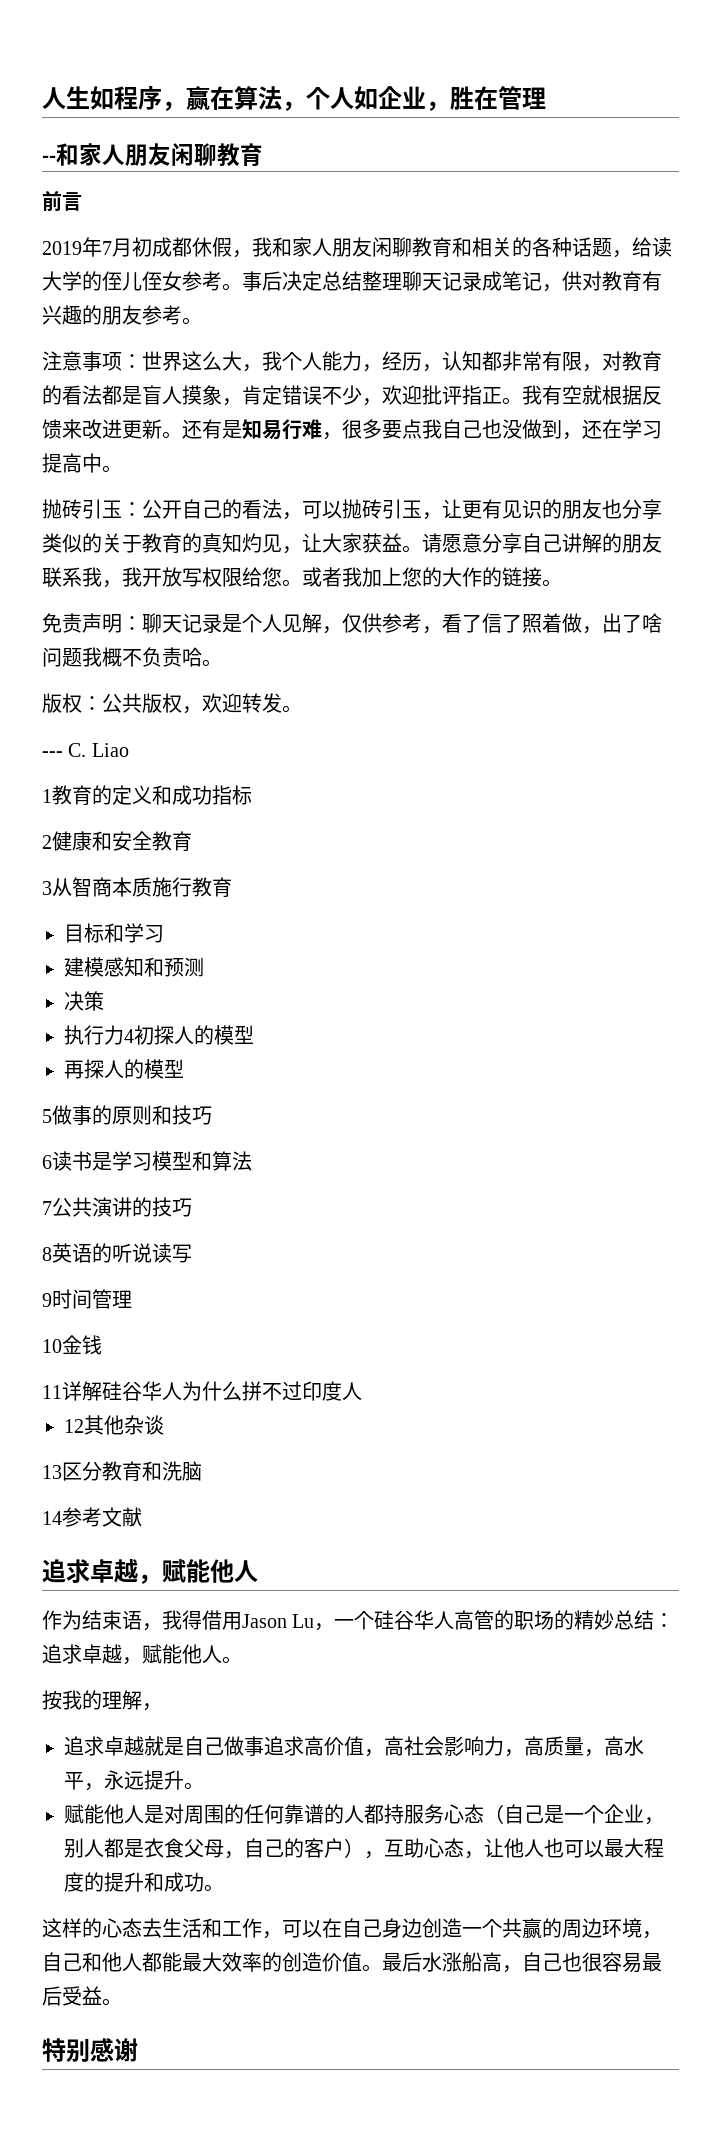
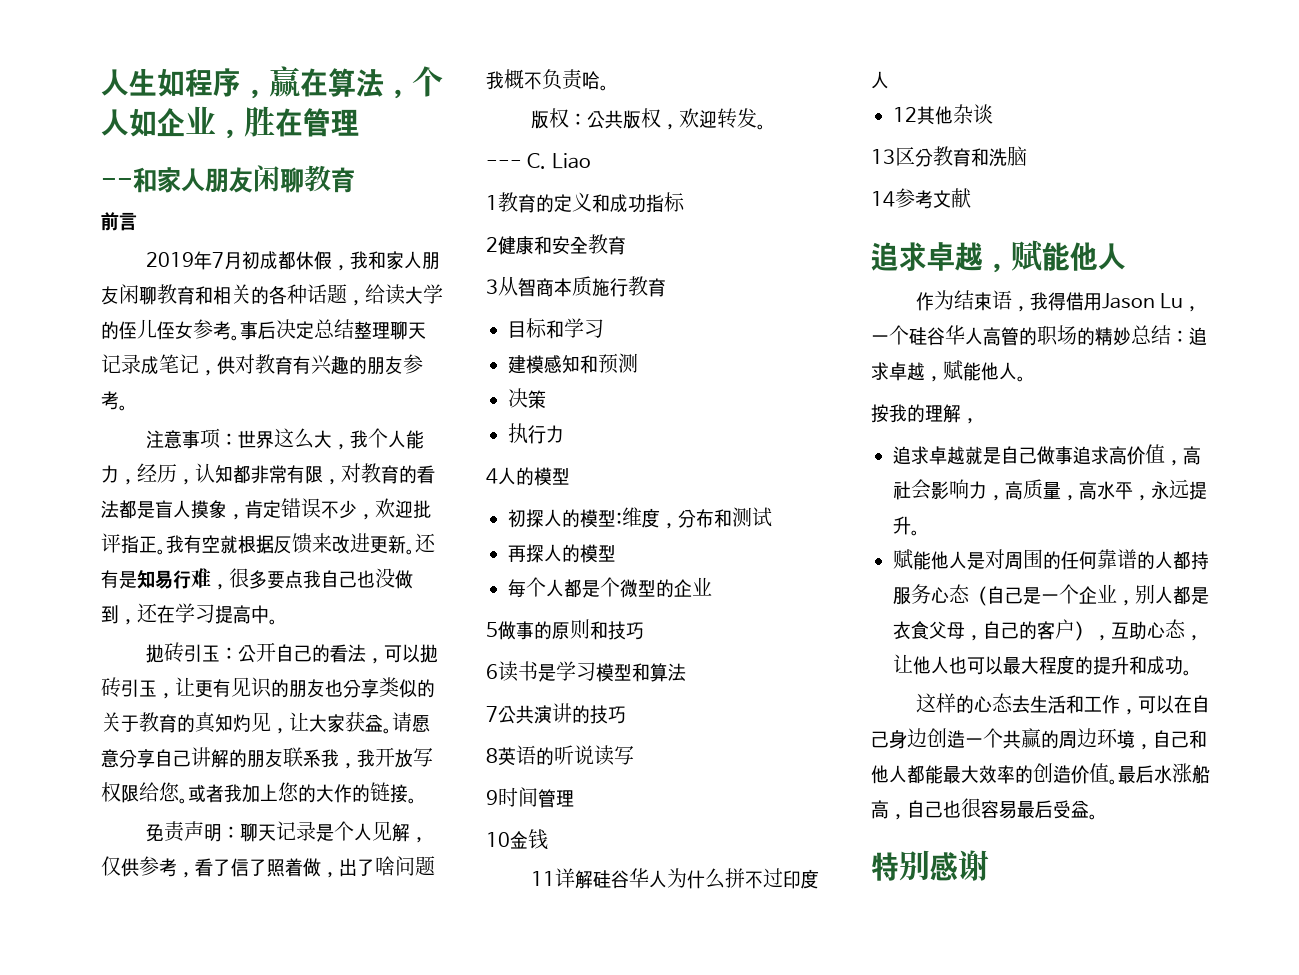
[124,1029,134,1043] 4 -> [486,467,570,486] // 4人的模型 //
[64,1059,184,1079] // 再探人的模型 -> [616,507,772,529] [508,544,616,563] [508,577,712,598] :维度，分布和测试 // 再探人的模型 // 每个人都是个微型的企业

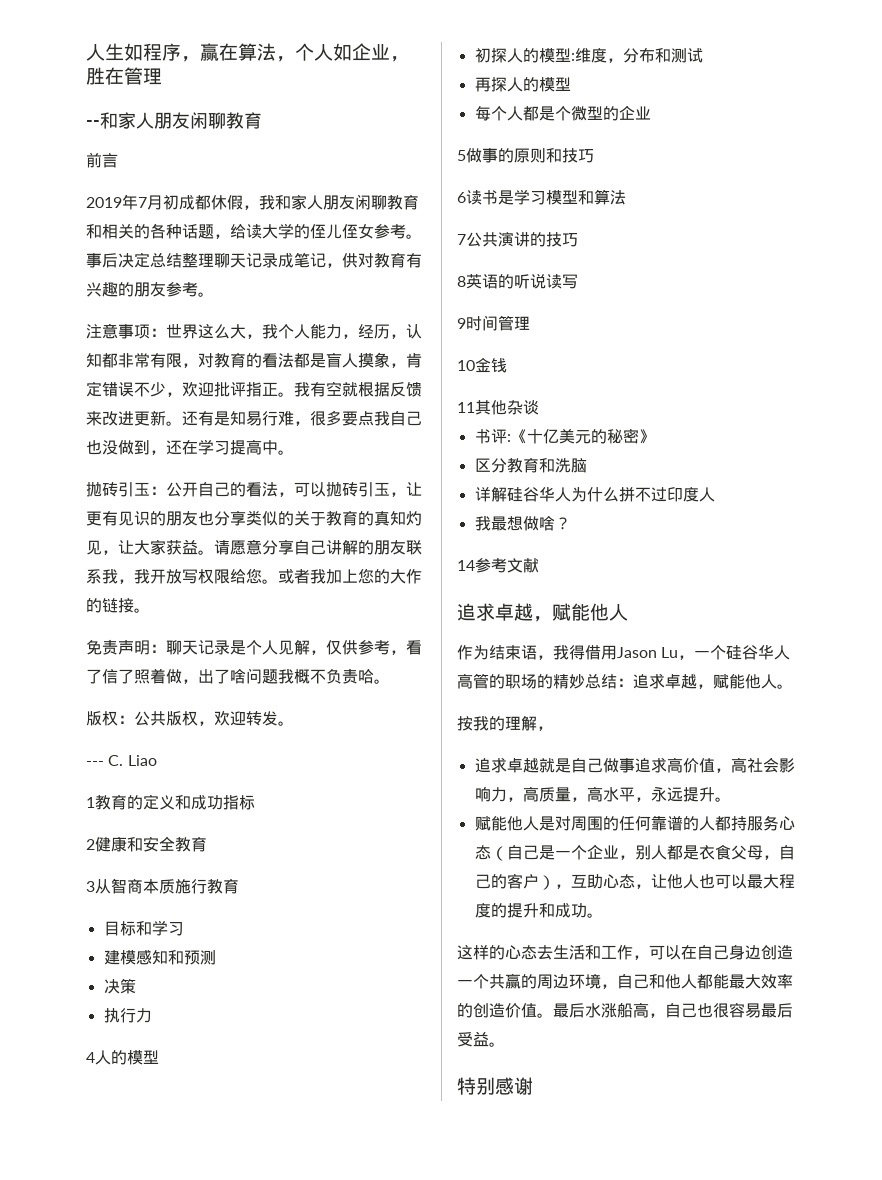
(555, 878) none -> [475,400,539,415] [474,428,655,444] [474,457,587,473] 其他杂谈 // 书评:《十亿美元的秘密》 // 区分教育和洗脑 //
[893,104,993,125] [871,146,1027,167] 12其他杂谈 // 13区分教育和洗脑 -> [474,515,571,531] 我最想做啥？

